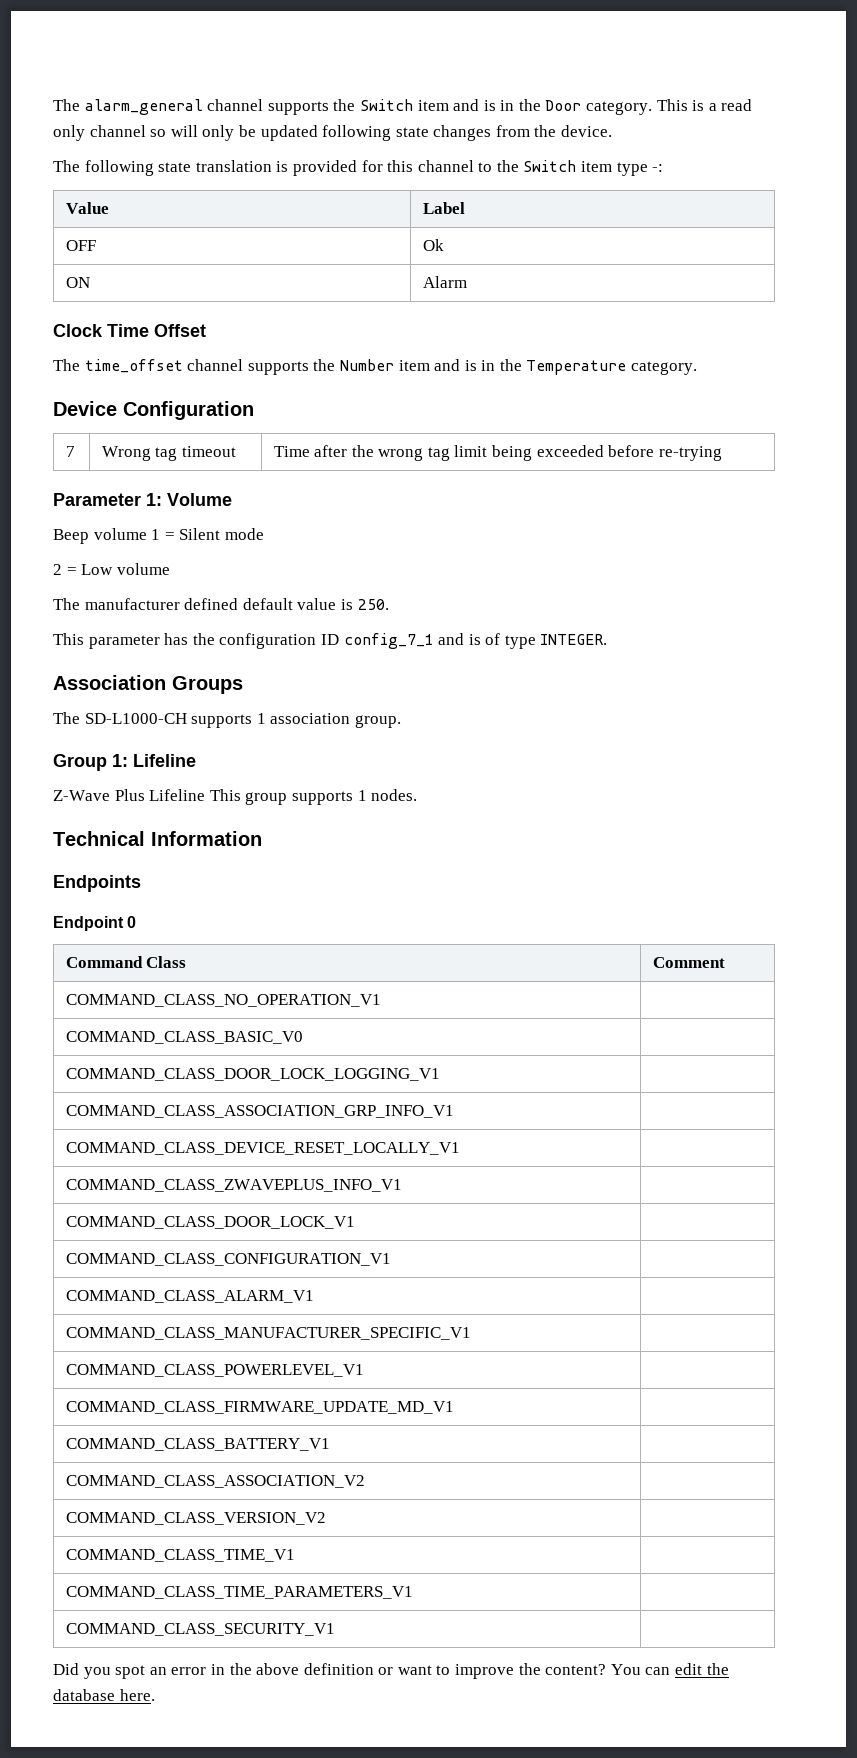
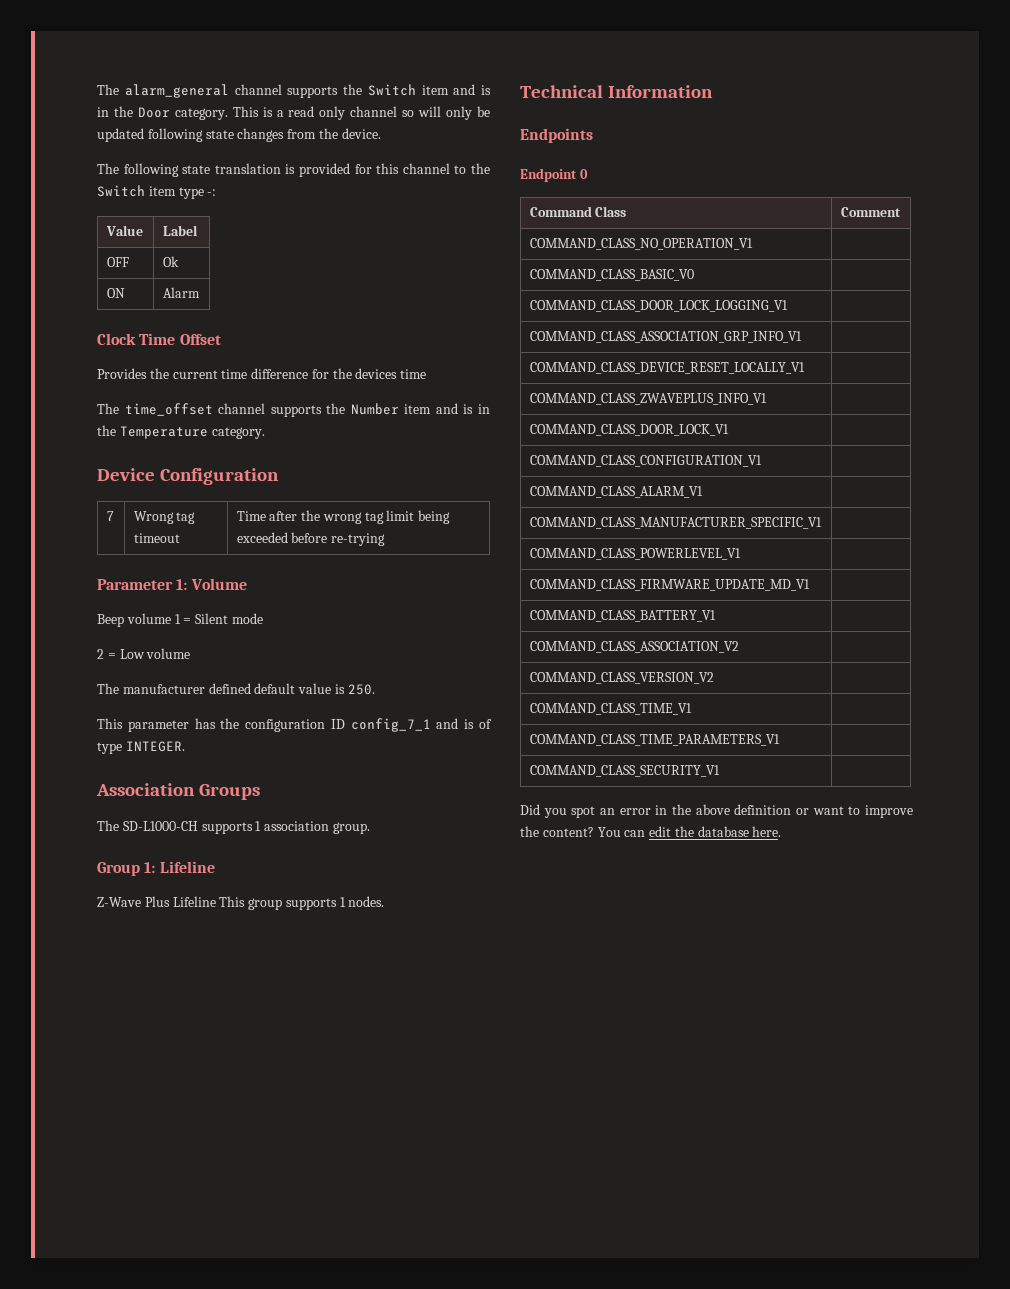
(206, 330) none -> [97,368,427,379] // Provides the current time difference for the devices time

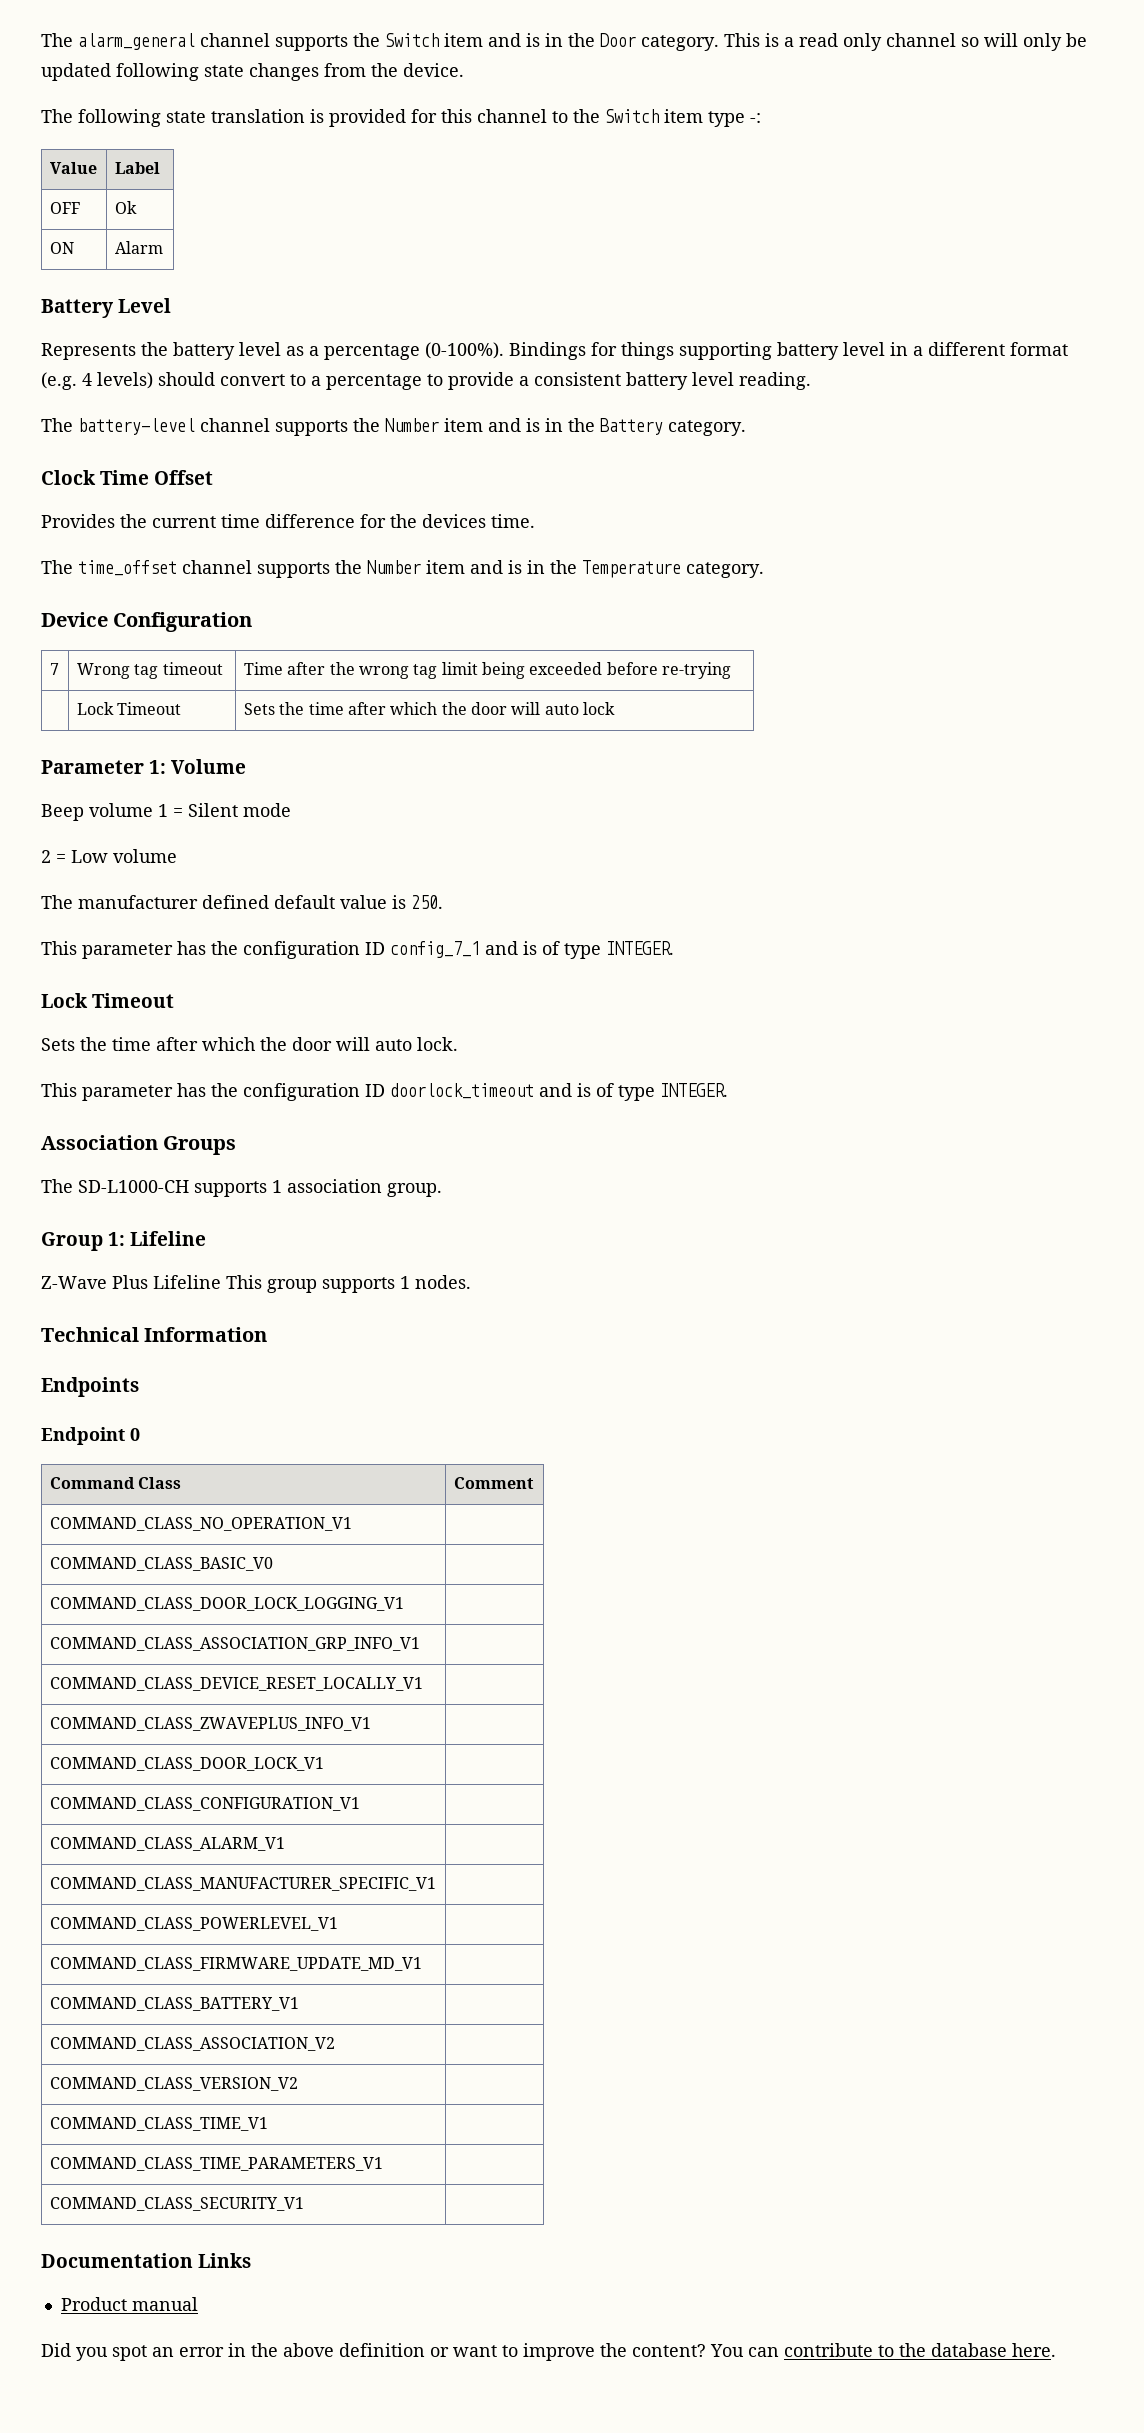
(200, 292) none -> [41,298,172,318] [41,342,1068,360] [41,372,811,390] [41,418,746,436] // Battery Level // Represents the battery level as a percentage (0-100%). Bindings for things supporting battery level in a different format (e.g. 4 levels) should convert to a percentage to provide a consistent battery level reading. // The battery-level channel supports the Number item and is in the Battery category.
[400,369,427,379] time -> [491,514,535,528] time.
(386, 539) none -> [76,702,182,715] [243,702,615,715] // | Lock Timeout | Sets the time after which the door will auto lock
(185, 746) none -> [41,993,175,1008] [41,1037,458,1051] [41,1083,728,1101] // Lock Timeout // Sets the time after which the door will auto lock. // This parameter has the configuration ID doorlock_timeout and is of type INTEGER.
(720, 771) none -> [41,2253,252,2268] [60,2297,198,2311] // Documentation Links // Product manual
[649,826,672,837] edit -> [784,2343,894,2357] contribute to

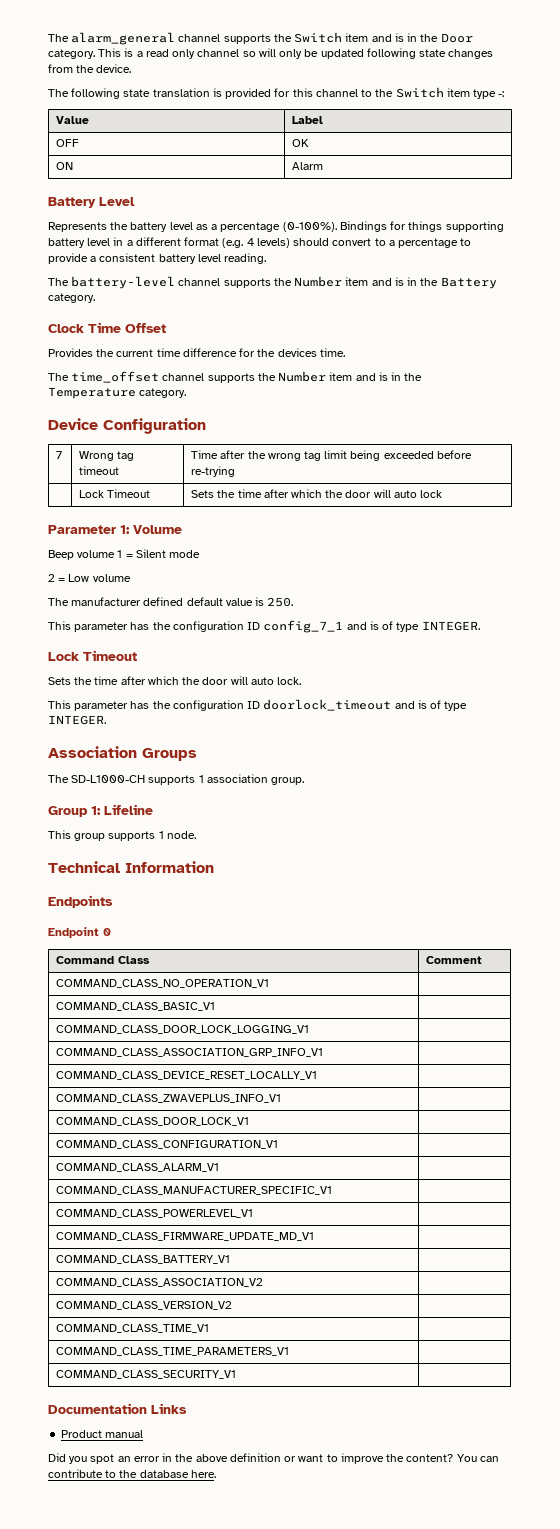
[114,201,137,214] Ok -> [292,139,310,147] OK
[41,1275,221,1289] Z-Wave Plus Lifeline -> (153, 809) none
[415,1275,471,1289] nodes. -> [166,831,196,839] node.
[49,1557,273,1571] COMMAND_CLASS_BASIC_V0 -> [56,1002,216,1011] COMMAND_CLASS_BASIC_V1

